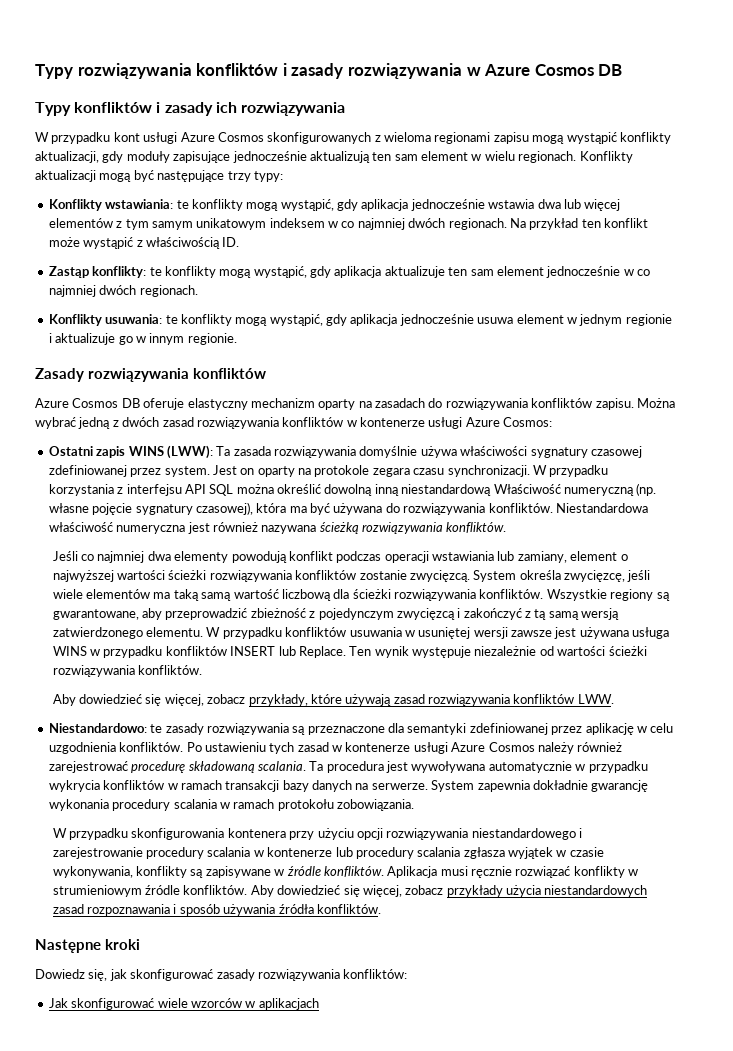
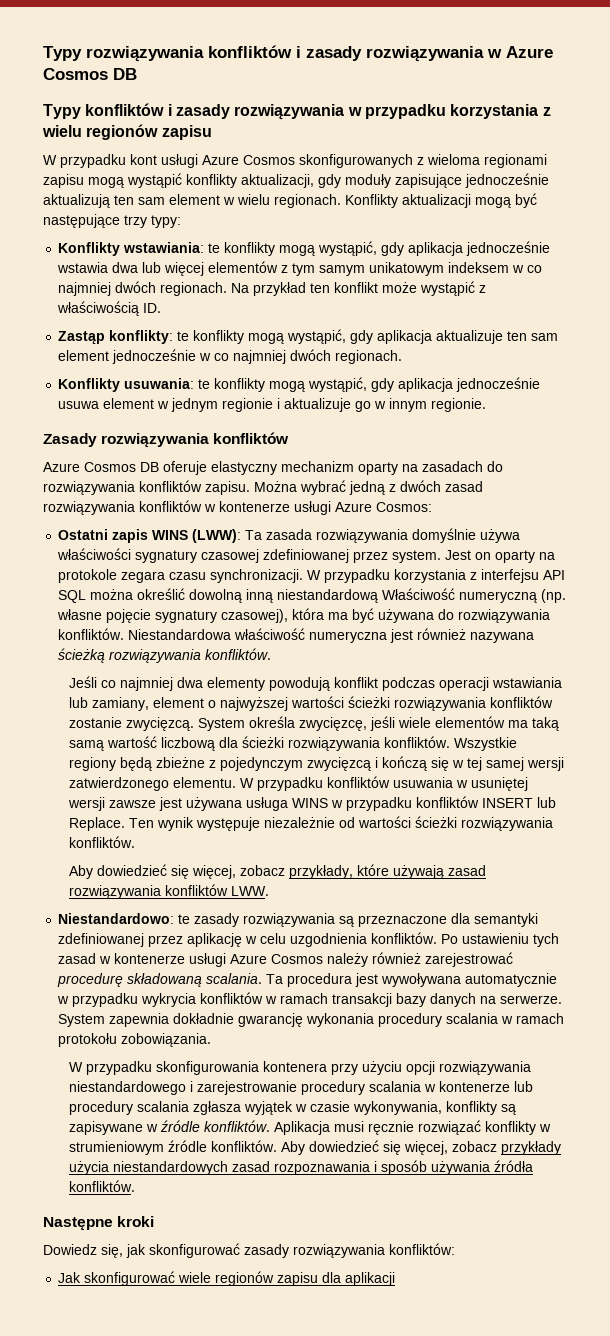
[215,102,345,116] ich rozwiązywania -> [234,104,551,120] [42,124,212,140] rozwiązywania w przypadku korzystania z wielu regionów zapisu
[656,592,670,601] [52,608,620,620] są gwarantowane, aby przeprowadzić zbieżność z pojedynczym zwycięzcą i zakończyć z tą samą wersją -> [119,756,564,771] będą zbieżne z pojedynczym zwycięzcą i kończą się w tej samej wersji
[190,998,319,1010] wzorców w aplikacjach -> [215,1271,396,1286] regionów zapisu dla aplikacji

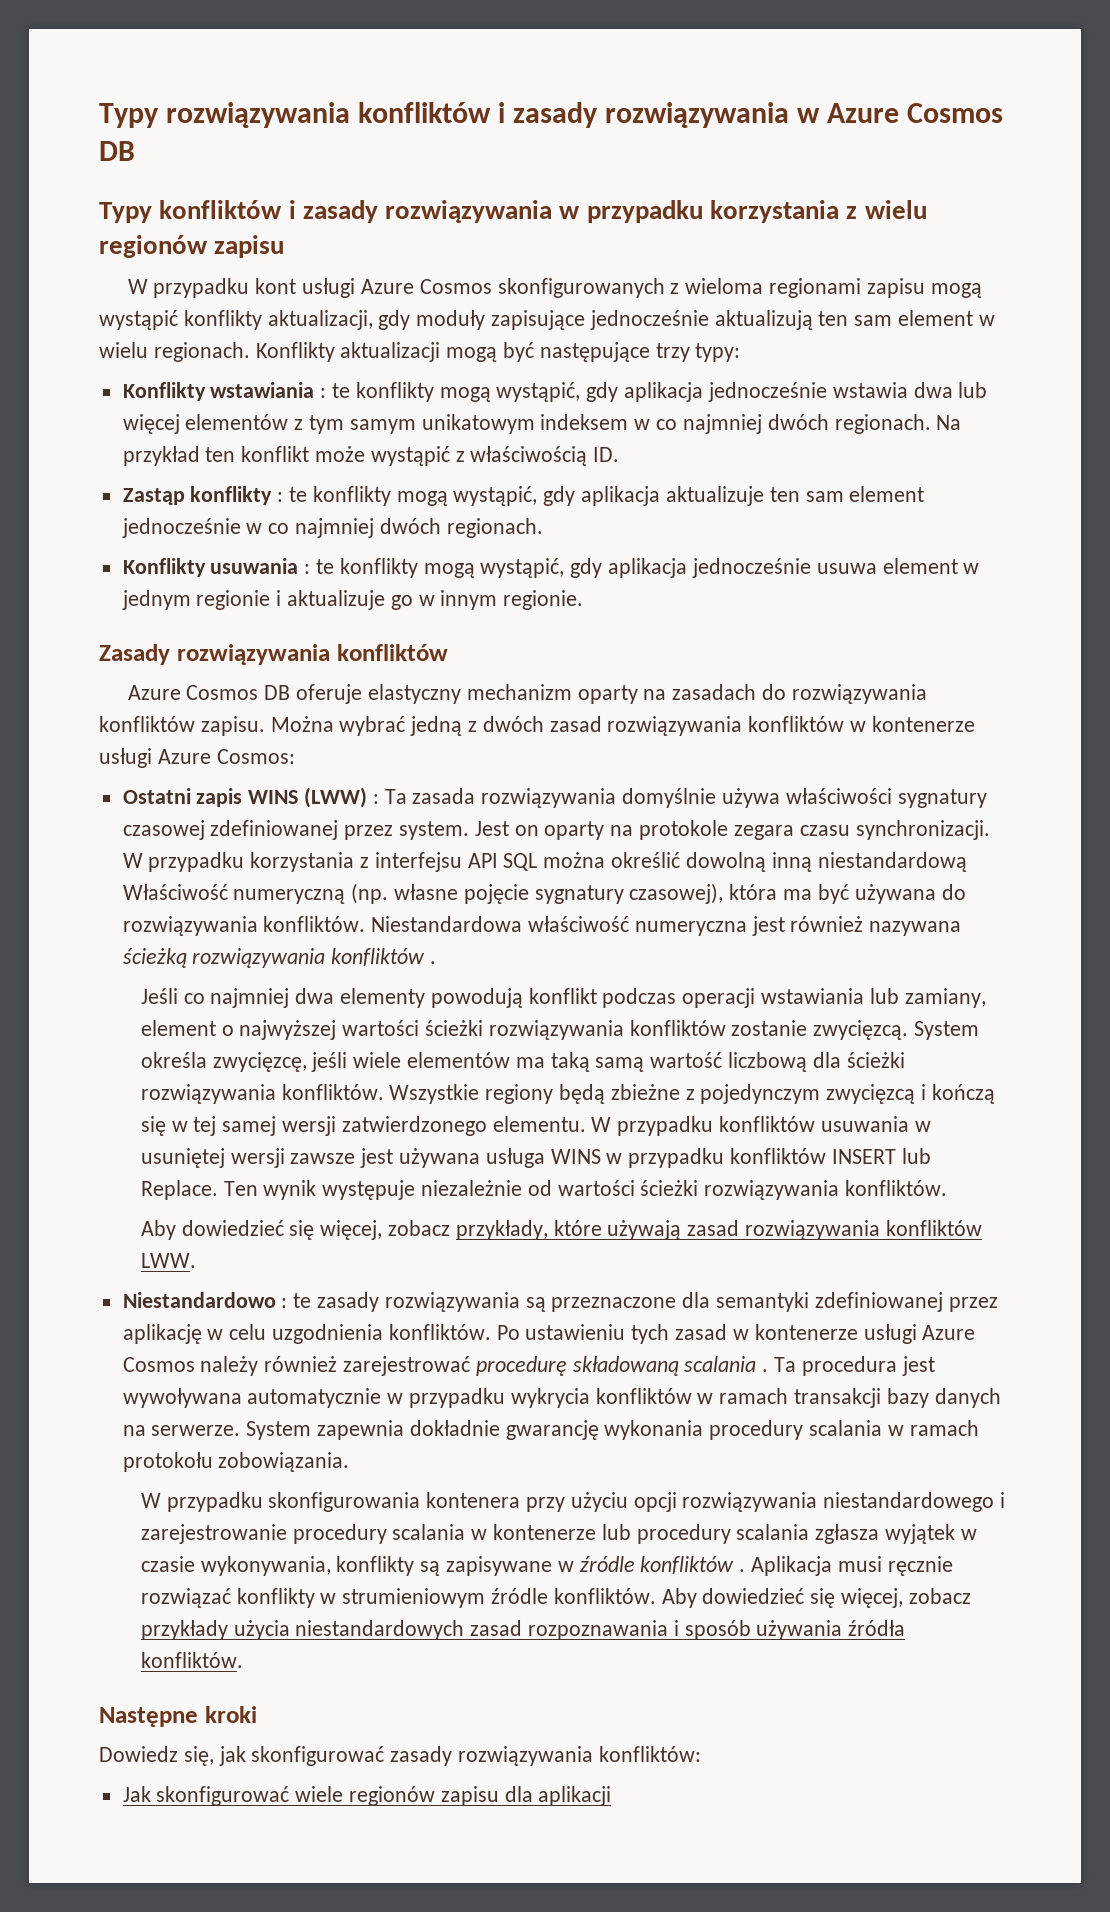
[123,242,205,253] wstawiania: -> [210,382,327,398] wstawiania :
[109,330,174,344] konflikty: -> [190,486,284,505] konflikty :
[124,378,195,389] usuwania: -> [210,558,311,574] usuwania :
[192,529,242,543] (LWW): -> [304,787,379,808] (LWW) :
[205,648,272,660] konfliktów. -> [331,948,437,966] konfliktów .
[58,913,175,924] Niestandardowo: -> [122,1292,288,1308] Niestandardowo :
[206,973,263,984] scalania. -> [684,1356,769,1372] scalania .
[203,1120,270,1132] konfliktów. -> [640,1556,746,1574] konfliktów .

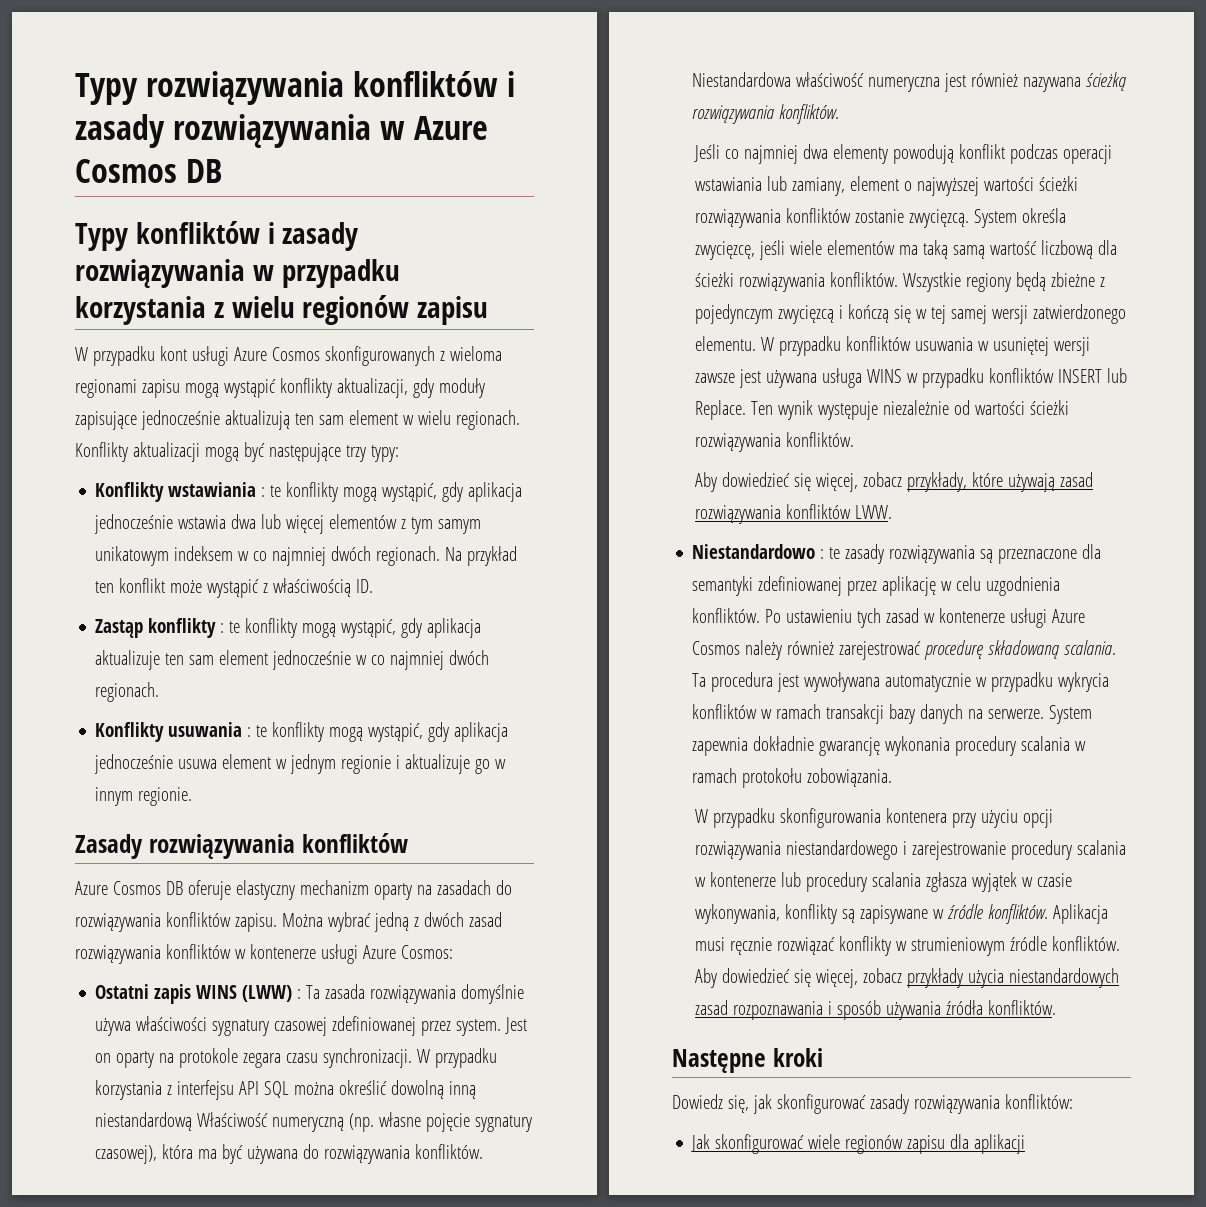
[331,948,437,966] konfliktów . -> [779,104,840,124] konfliktów.
[684,1356,769,1372] scalania . -> [1064,640,1117,655] scalania.
[640,1556,746,1574] konfliktów . -> [988,904,1049,924] konfliktów.

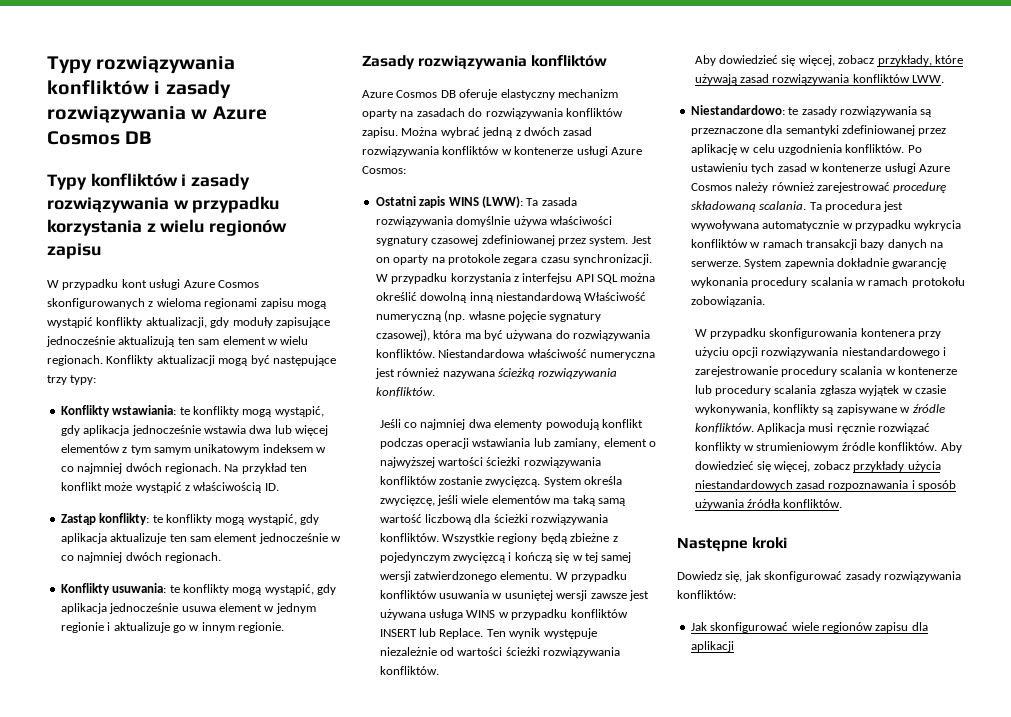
[168,482,266,497] wstawiania : -> [112,405,177,415] wstawiania:
[148,618,225,638] konflikty : -> [99,513,150,525] konflikty:
[168,722,252,737] usuwania : -> [112,583,167,593] usuwania:
[242,985,302,1002] (LWW) : -> [481,196,523,208] (LWW):
[692,544,825,559] Niestandardowo : -> [690,105,785,115] Niestandardowo:

